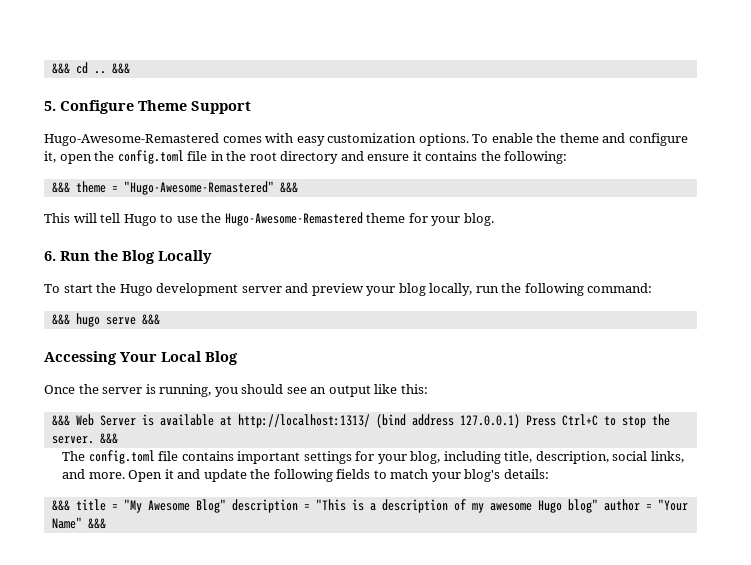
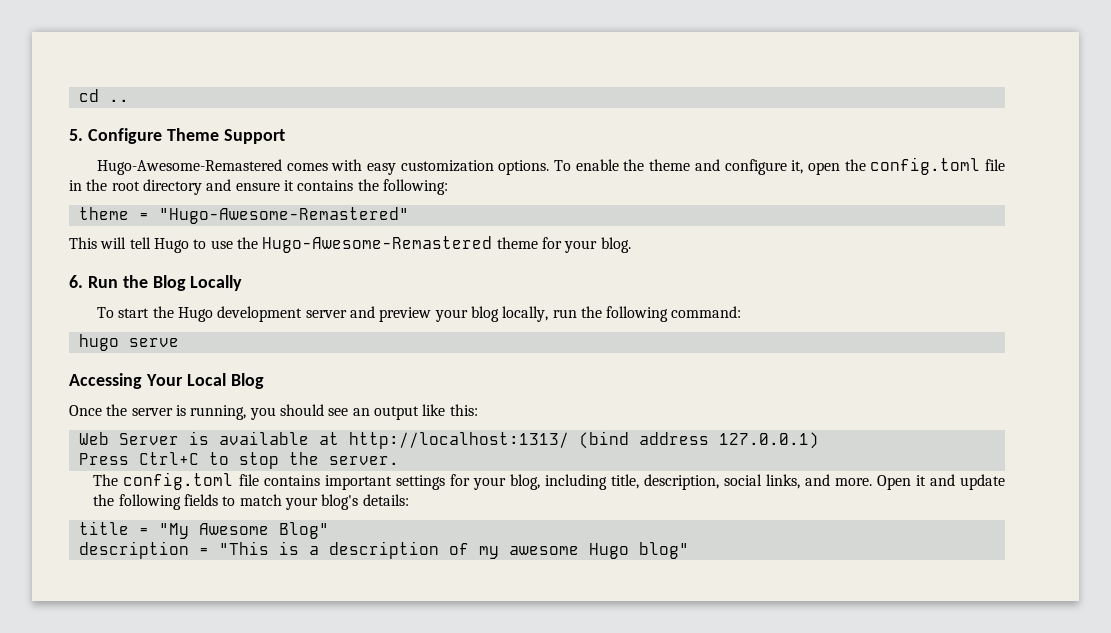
[51,63,70,74] &&& -> (78, 95) none
[111,63,130,74] &&& -> (129, 100) none
[51,182,70,193] &&& -> (448, 187) none
[279,182,298,193] &&& -> (409, 215) none
[51,314,70,325] &&& -> (742, 312) none
[141,314,160,325] &&& -> (179, 342) none
[51,415,70,426] &&& -> (478, 410) none
(520, 421) none -> (819, 440) //
[99,433,118,444] &&& -> (399, 460) none
[51,500,70,511] &&& -> (409, 500) none
(226, 506) none -> (329, 530) //
[603,499,688,511] [51,517,106,529] author = "Your Name" &&& -> (689, 550) none

